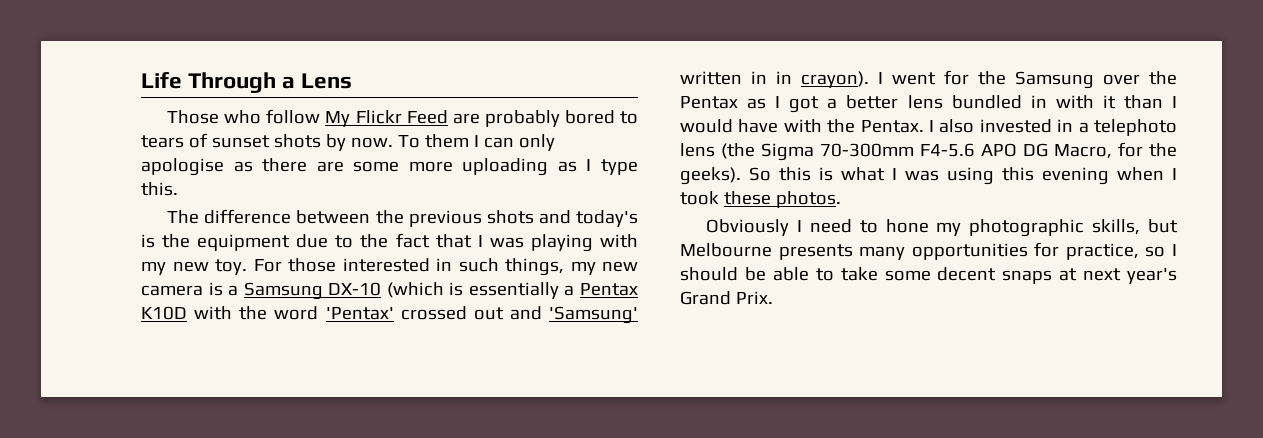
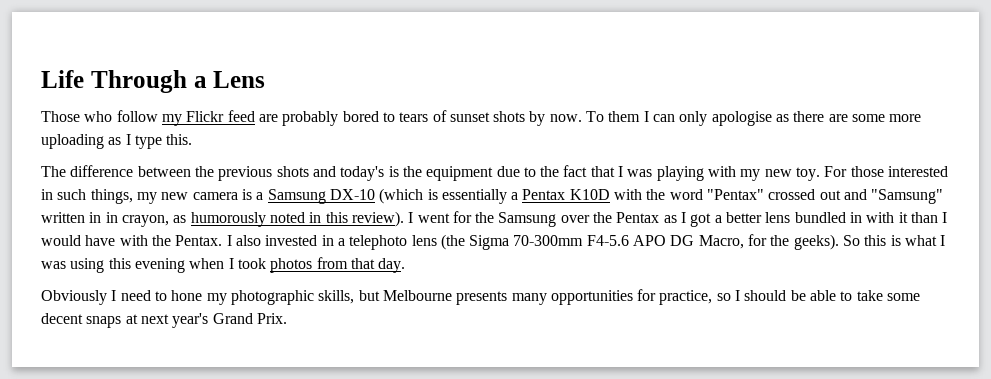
[325,110,448,127] My Flickr Feed -> [161,110,255,126] my Flickr feed
[325,307,394,320] 'Pentax' -> [707,189,765,200] "Pentax"
[549,306,638,324] 'Samsung' -> [871,189,944,204] "Samsung"
[801,71,869,88] crayon). -> [121,211,404,227] crayon, as humorously noted in this review).
[723,191,841,208] these photos. -> [270,257,406,273] photos from that day.

